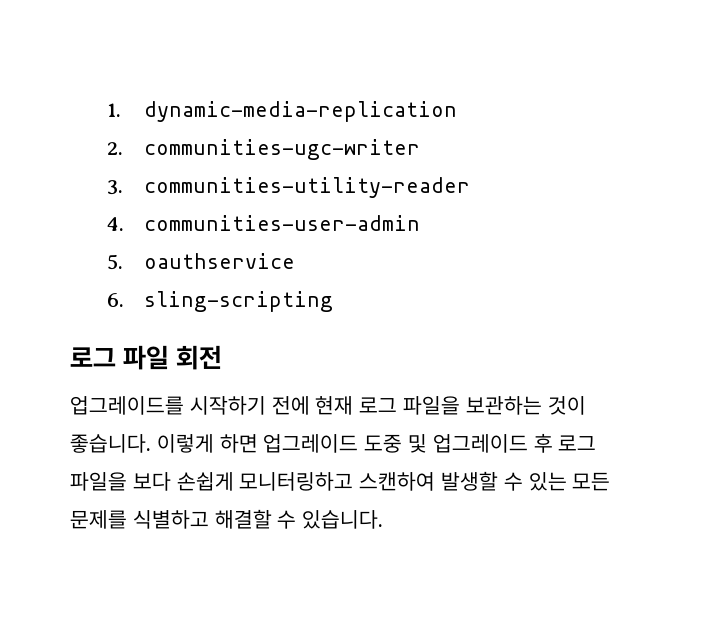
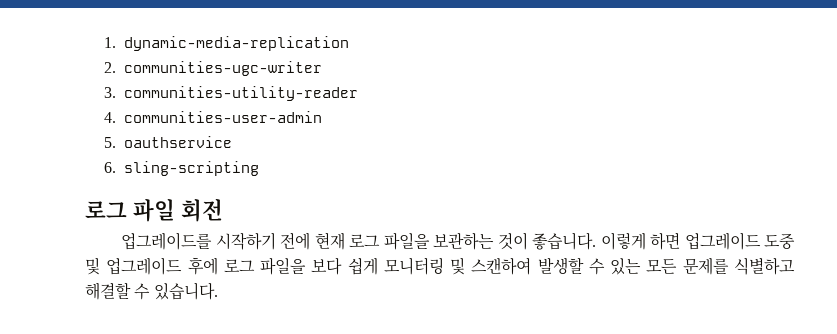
[533,433,553,453] 후 -> [187,257,218,275] 후에
[176,472,354,491] 손쉽게 모니터링하고 -> [347,257,466,275] 쉽게 모니터링 및

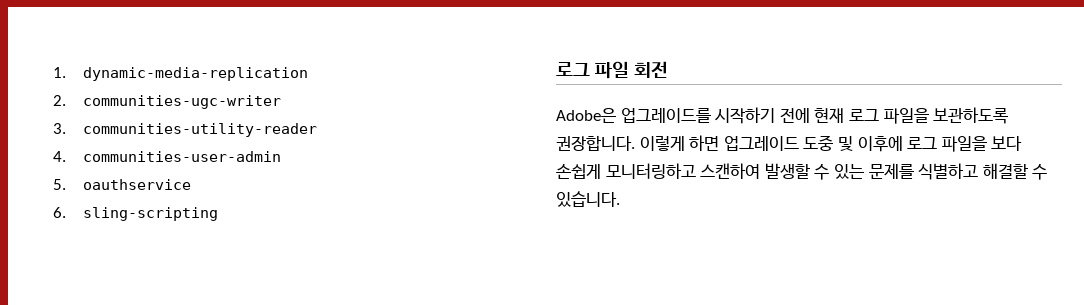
(223, 210) none -> [556,108,616,123] Adobe은
[433,232,597,250] 보관하는 것이 좋습니다. -> [933,107,1009,124] [556,135,635,151] 보관하도록 권장합니다.
[106,257,218,275] 업그레이드 후에 -> [857,136,903,152] 이후에
[347,257,466,275] 쉽게 모니터링 및 -> [556,163,696,179] 손쉽게 모니터링하고
[646,259,678,274] 모든 -> (864, 171) none

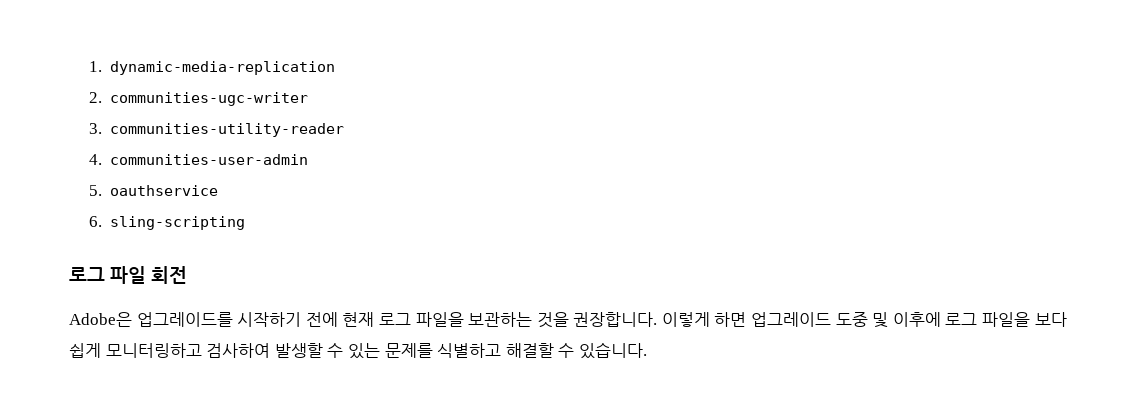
[933,107,1009,124] 보관하도록 -> [468,312,569,328] 보관하는 것을
[556,163,761,179] 손쉽게 모니터링하고 스캔하여 -> [69,343,271,358] 쉽게 모니터링하고 검사하여

